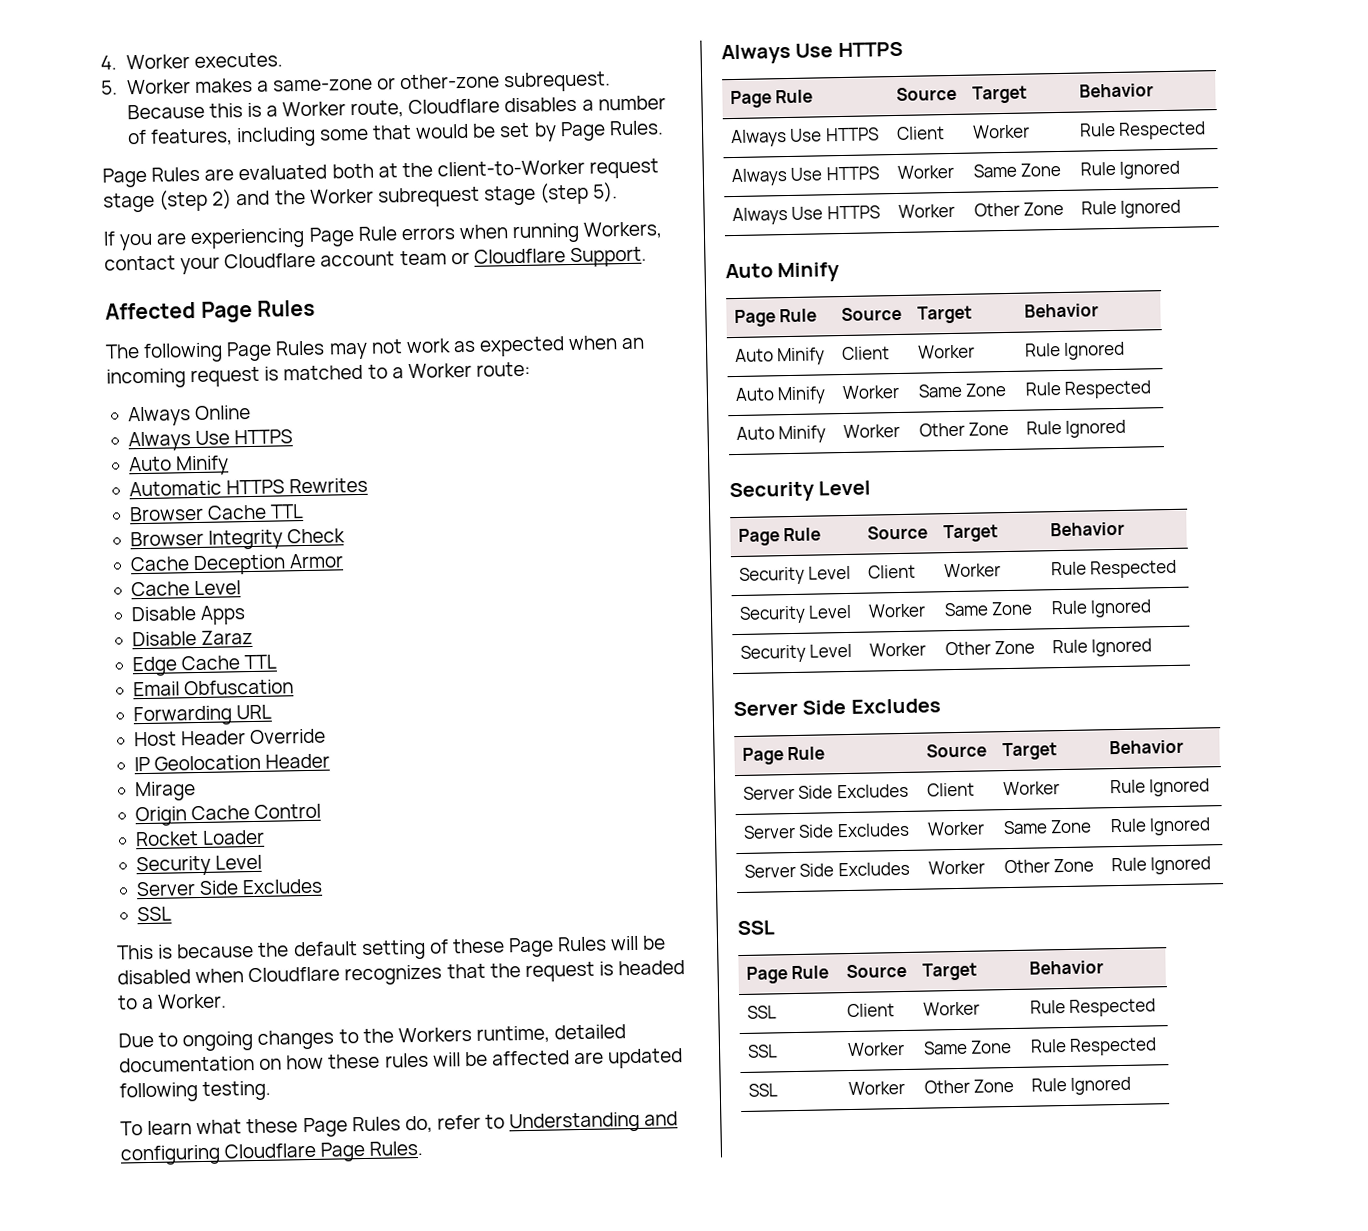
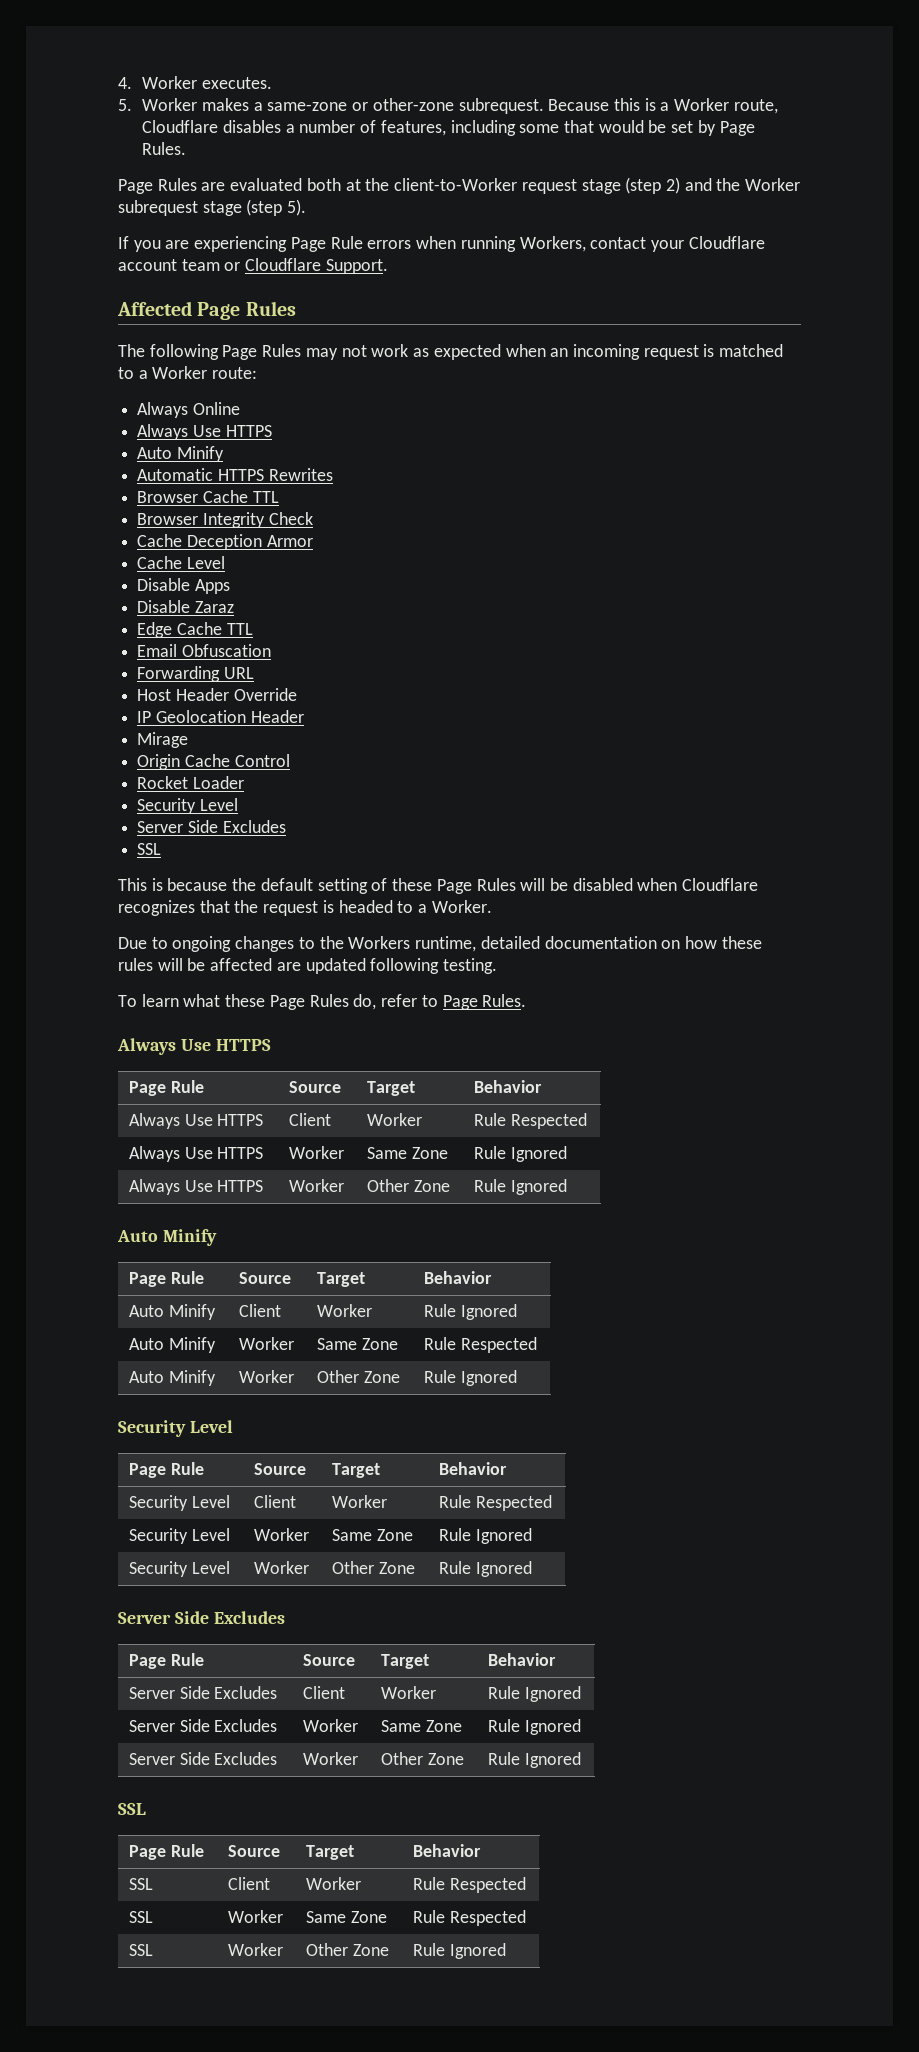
[509,1111,679,1134] [120,1142,317,1166] Understanding and configuring Cloudflare -> (438, 1001) none

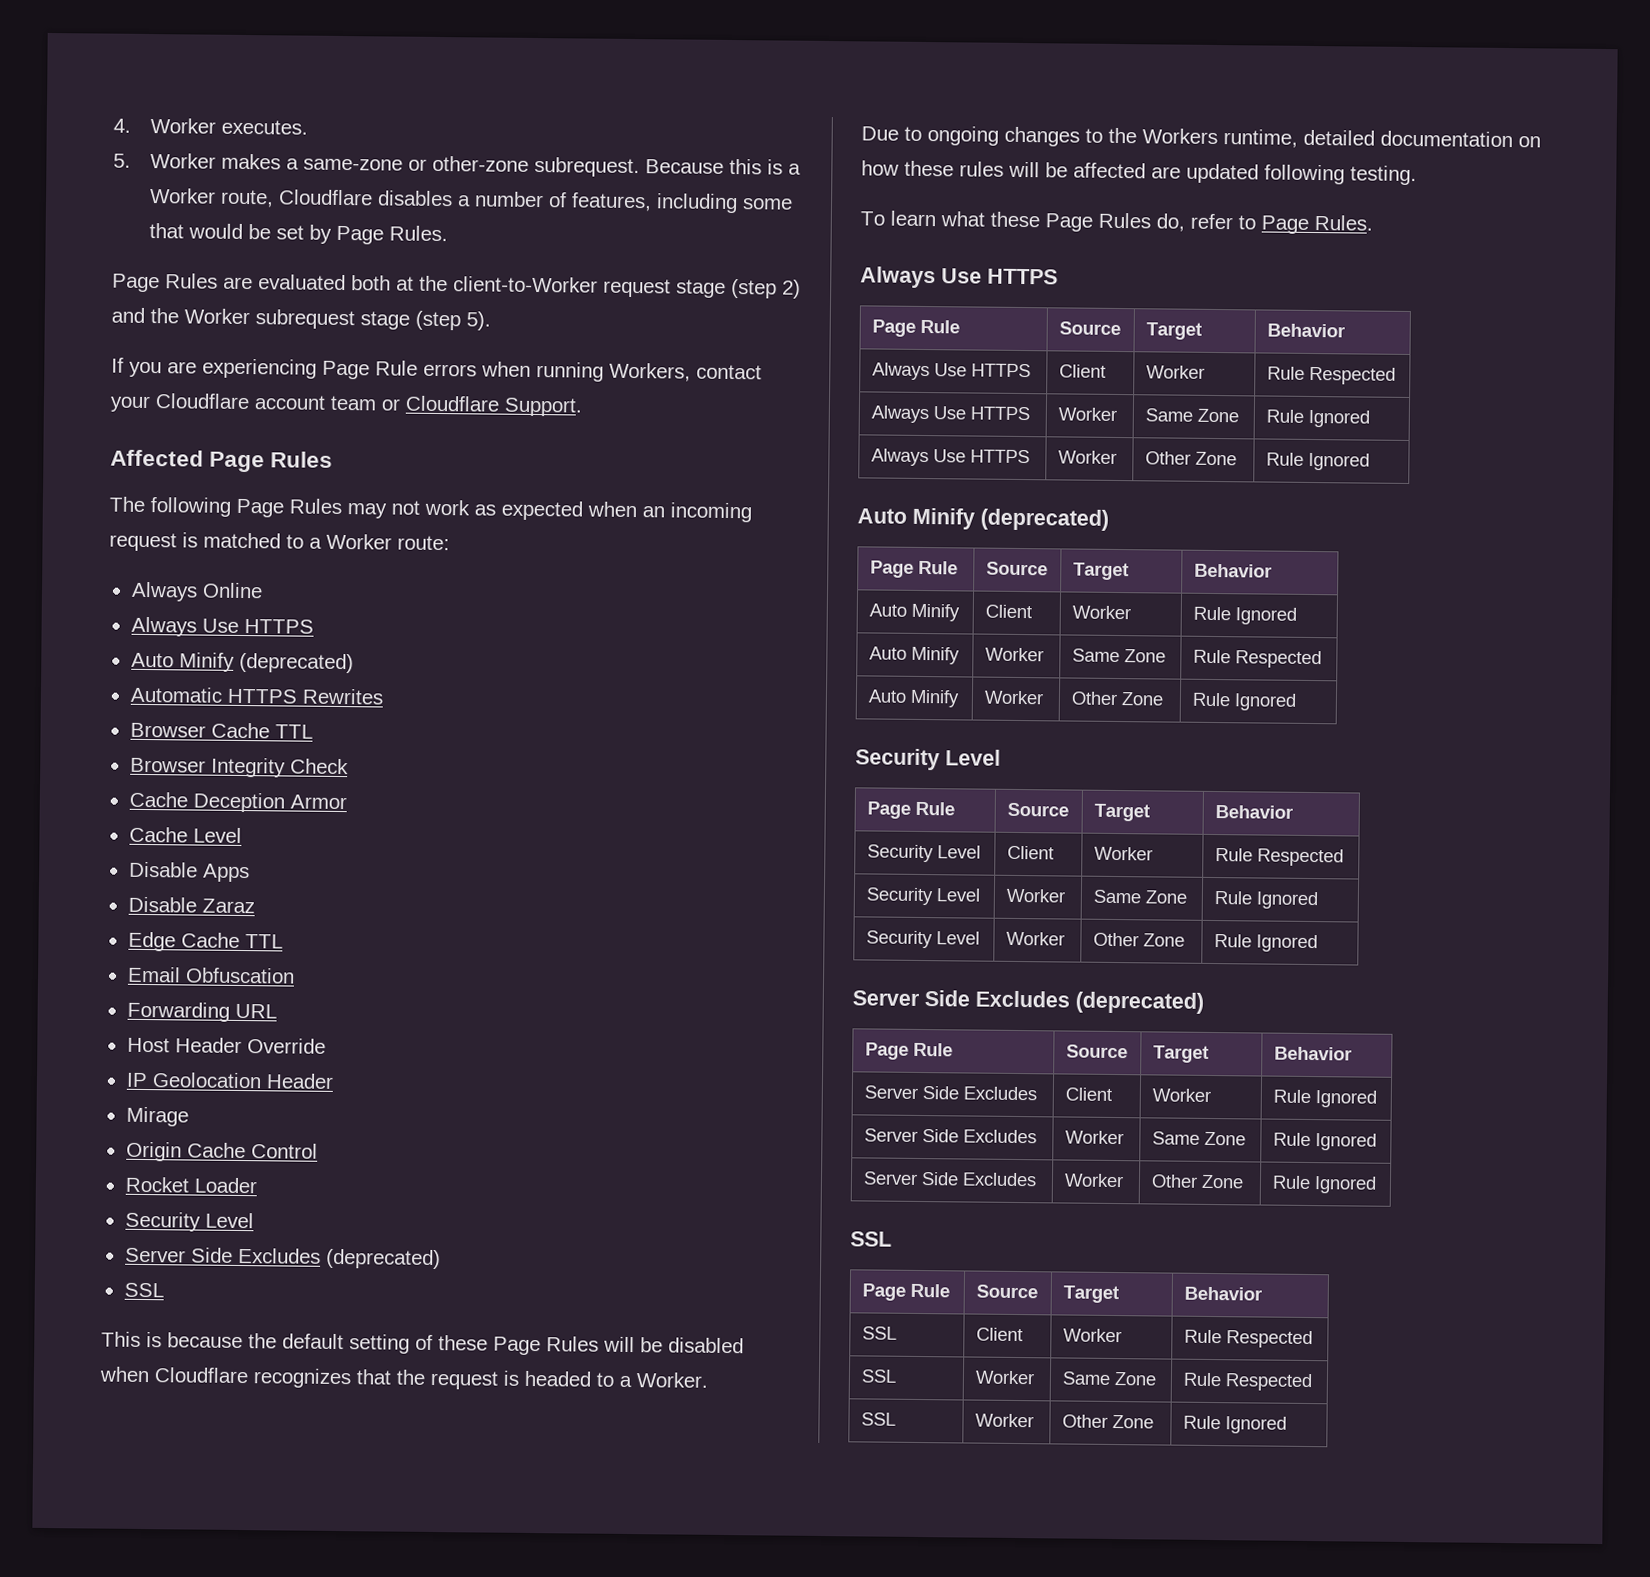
(224, 454) none -> [238,652,354,674] (deprecated)
(286, 826) none -> [325,1248,441,1270] (deprecated)
(217, 1237) none -> [980,508,1109,531] (deprecated)
(285, 1617) none -> [1075,991,1204,1014] (deprecated)

